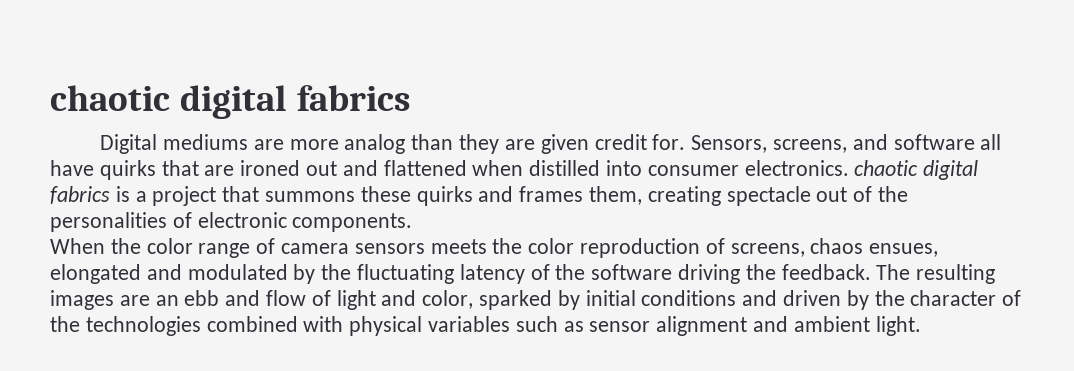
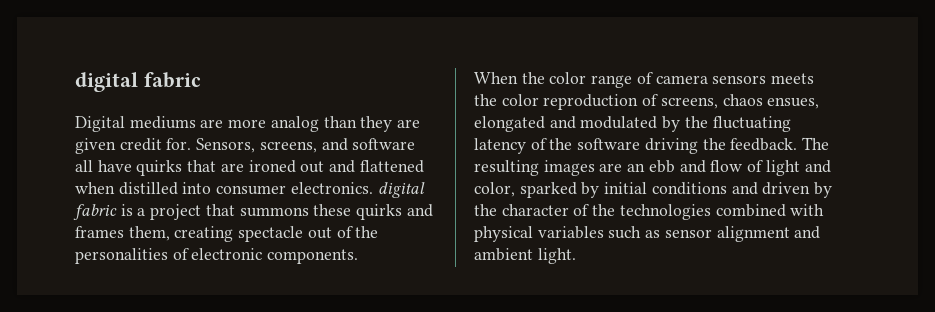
[50,85,410,119] chaotic digital fabrics -> [75,72,201,92] digital fabric
[854,160,979,180] [50,186,110,204] chaotic digital fabrics -> [377,182,425,198] [73,204,117,220] digital fabric

